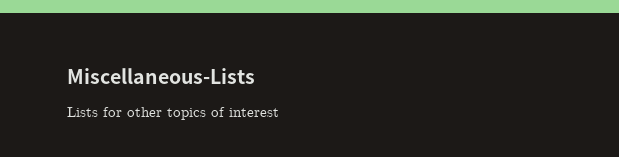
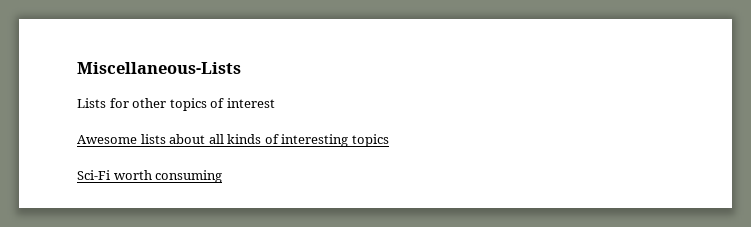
(279, 112) none -> [77,134,389,147] [77,170,223,183] // Awesome lists about all kinds of interesting topics // Sci-Fi worth consuming

